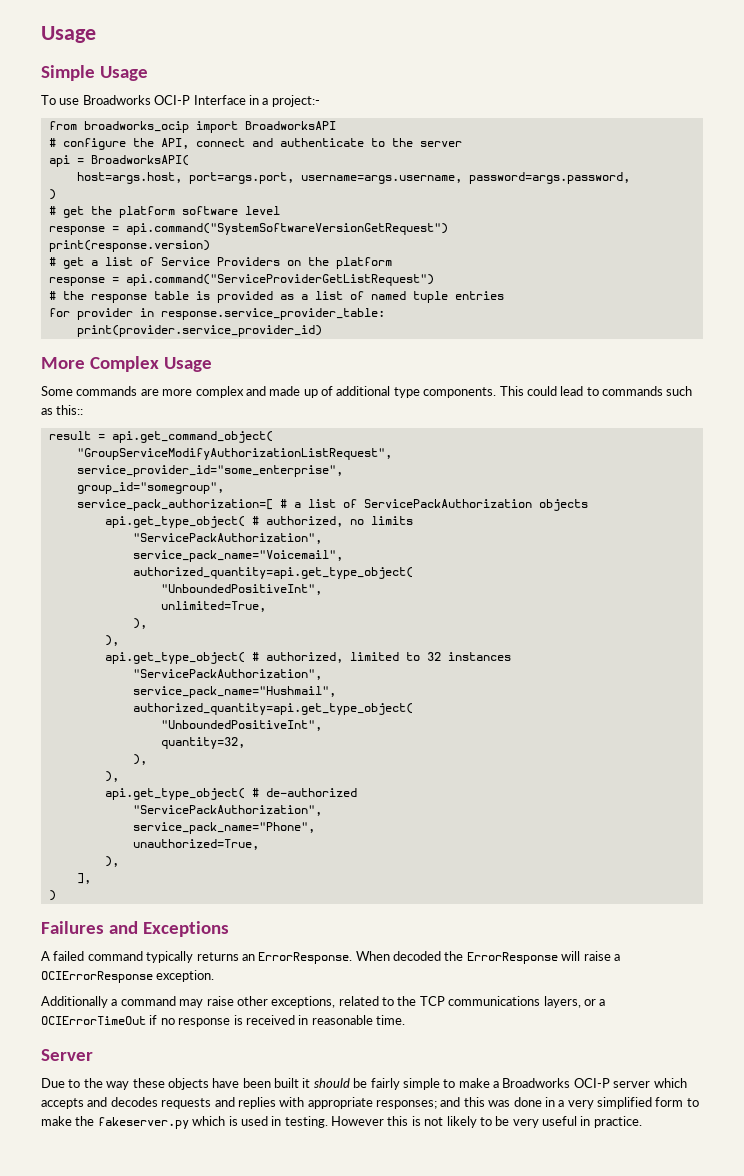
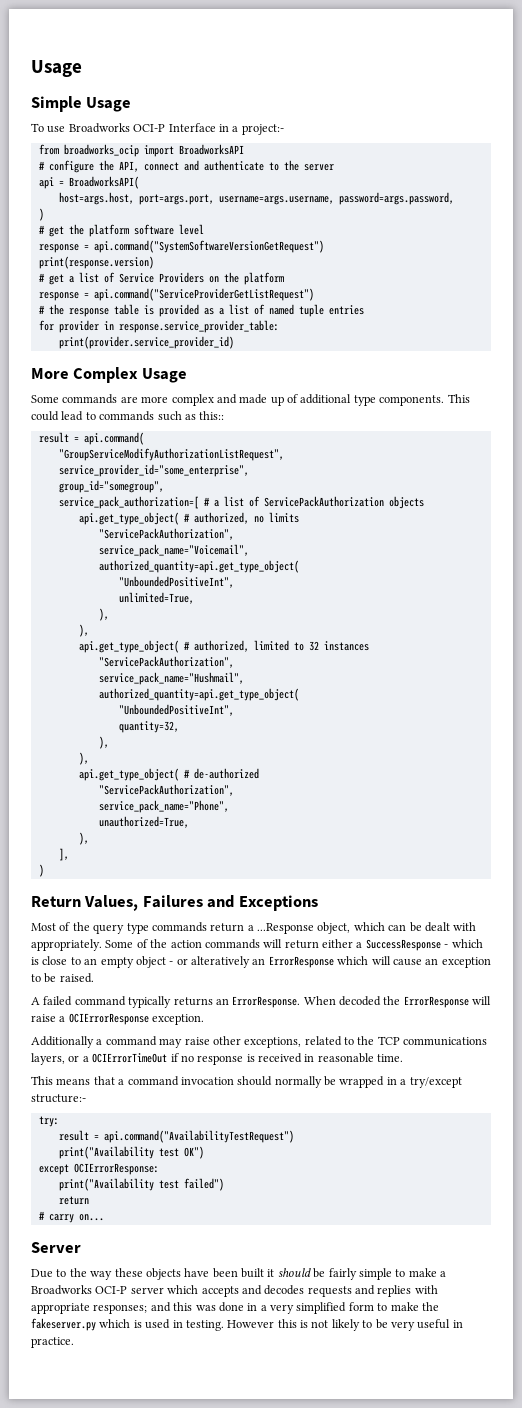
[111,431,273,443] api.get_command_object( -> [83,432,144,445] api.command(
(56, 895) none -> [31,895,139,911] Return Values,
(229, 929) none -> [31,922,477,934] [31,939,483,951] [31,956,491,968] [31,973,94,983] // Most of the query type commands return a ...Response object, which can be dealt with appropriately. Some of the action commands will return either a SuccessResponse - which is close to an empty object - or alteratively an ErrorResponse which will cause an exception to be raised.
(405, 1020) none -> [31,1076,462,1088] [31,1094,86,1103] [38,1116,59,1127] [58,1130,294,1143] [58,1146,204,1159] [38,1163,159,1175] [58,1178,224,1191] [58,1196,89,1205] [38,1211,104,1223] // This means that a command invocation should normally be wrapped in a try/except structure:- // try: // result = api.command("AvailabilityTestRequest") // print("Availability test OK") // except OCIErrorResponse: // print("Availability test failed") // return // # carry on...

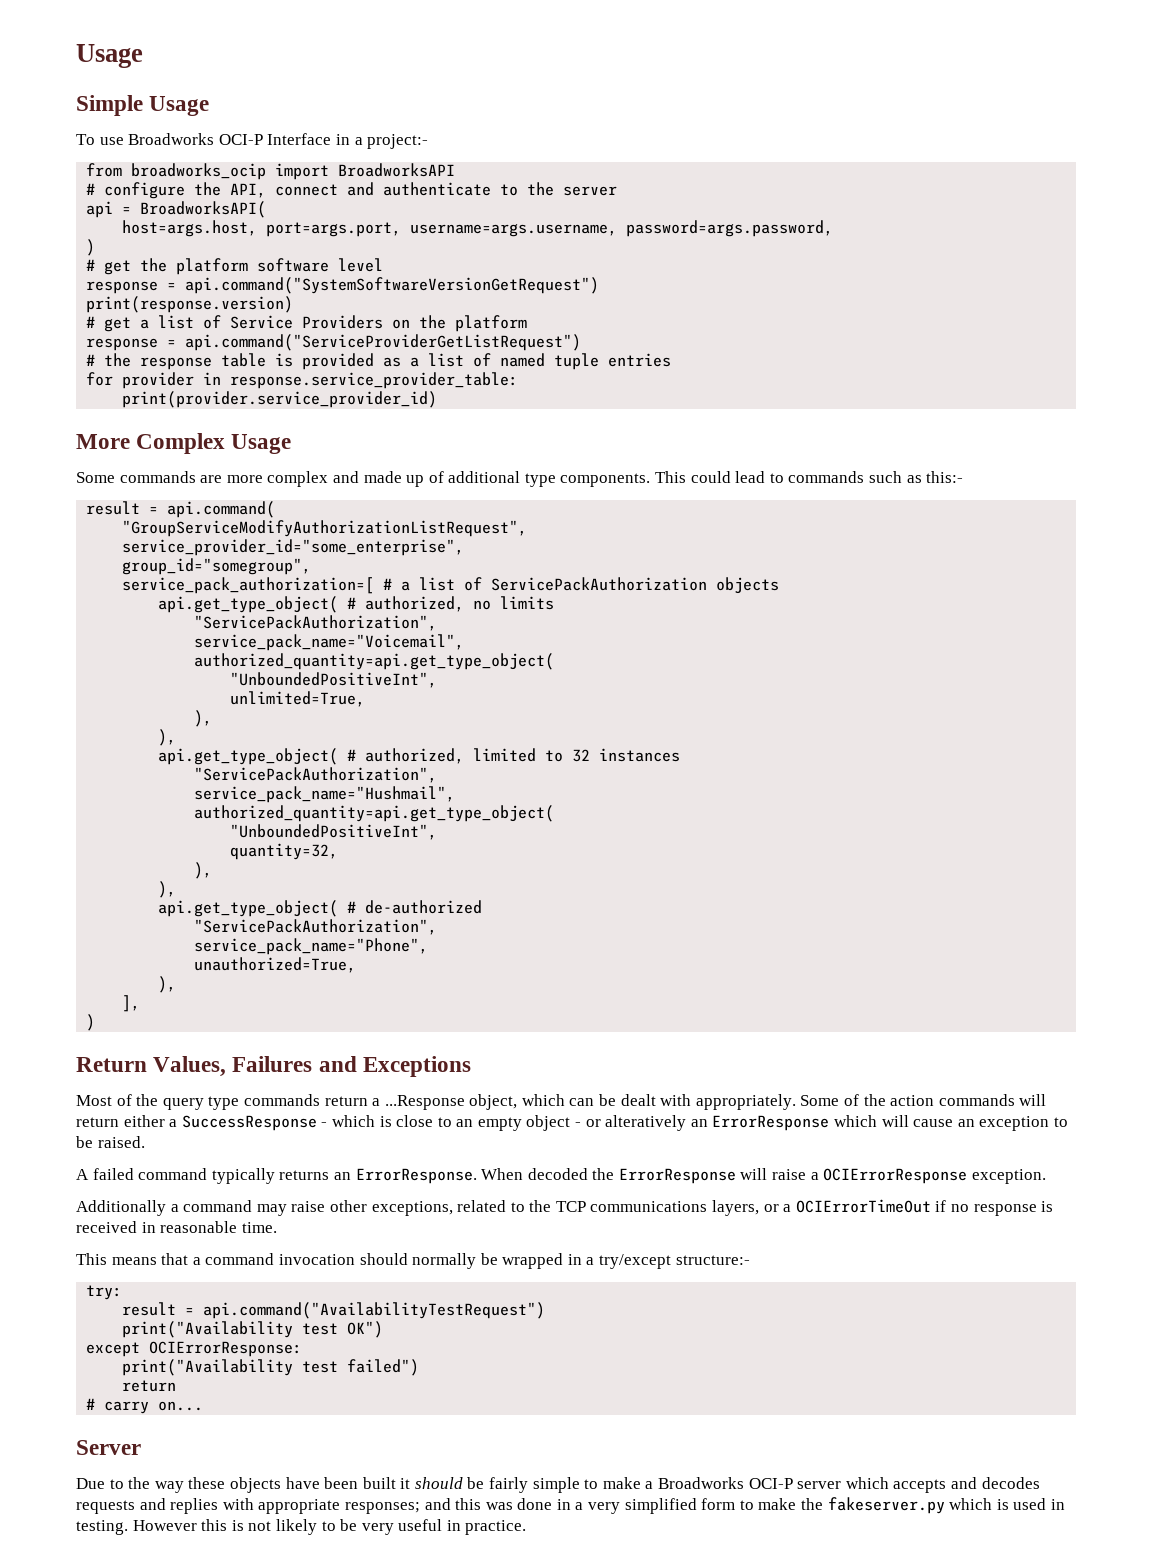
[199,411,225,420] this:: -> [926,471,964,483] this:-

